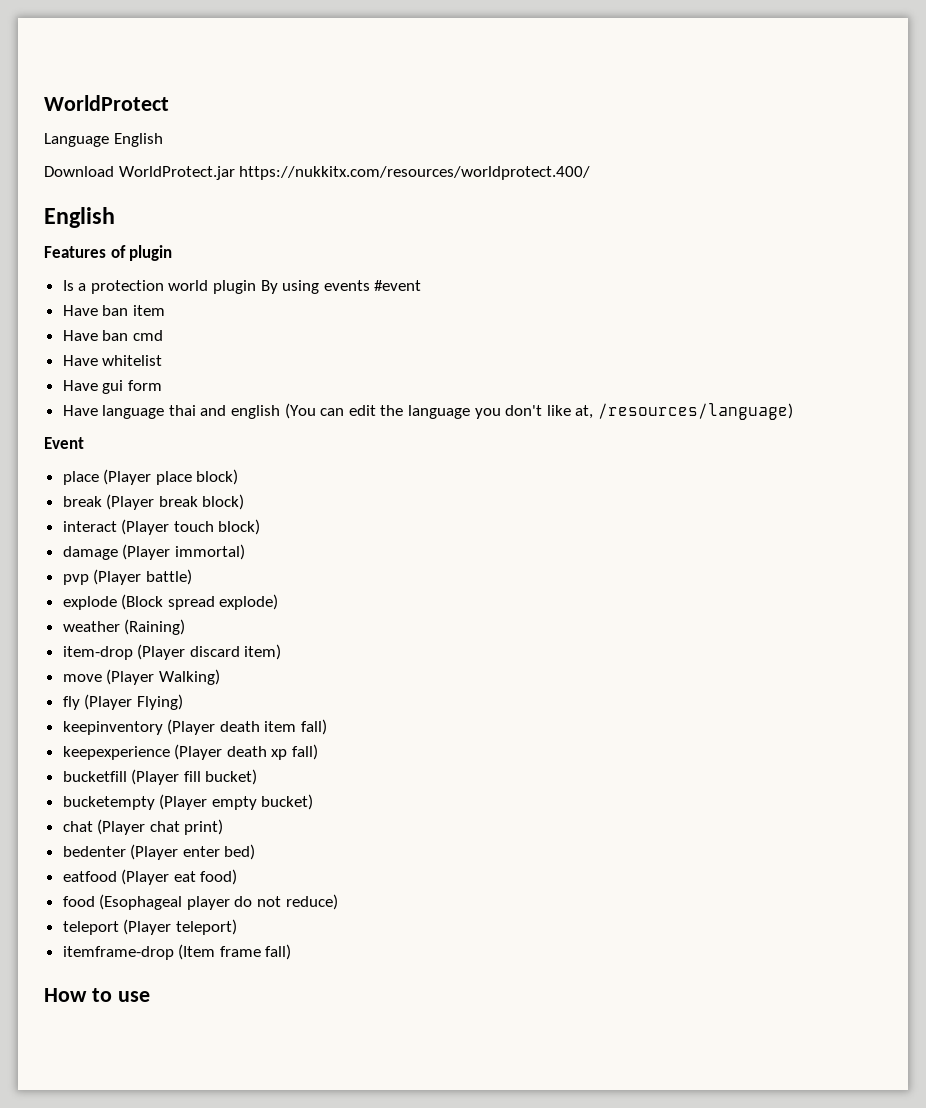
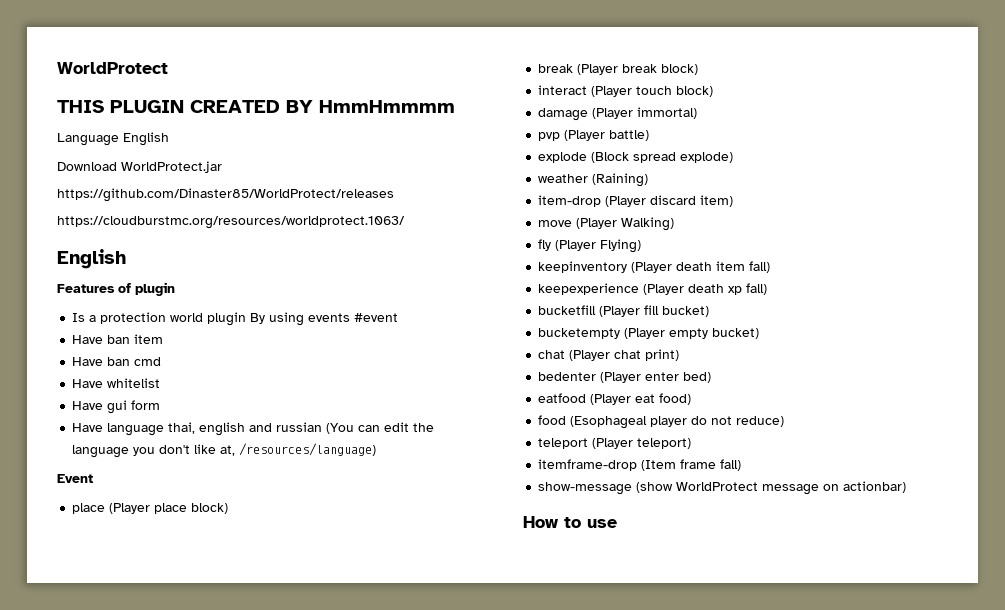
[44,95,169,111] WorldProtect -> [57,62,168,74] [57,100,455,113] WorldProtect // THIS PLUGIN CREATED BY HmmHmmmm
[239,166,591,180] https://nukkitx.com/resources/worldprotect.400/ -> [57,188,394,202] [57,216,405,229] // https://github.com/Dinaster85/WorldProtect/releases // https://cloudburstmc.org/resources/worldprotect.1063/
[168,405,281,419] thai and english -> [168,422,323,436] thai, english and russian
(292, 952) none -> [538,481,907,495] // show-message (show WorldProtect message on actionbar)

